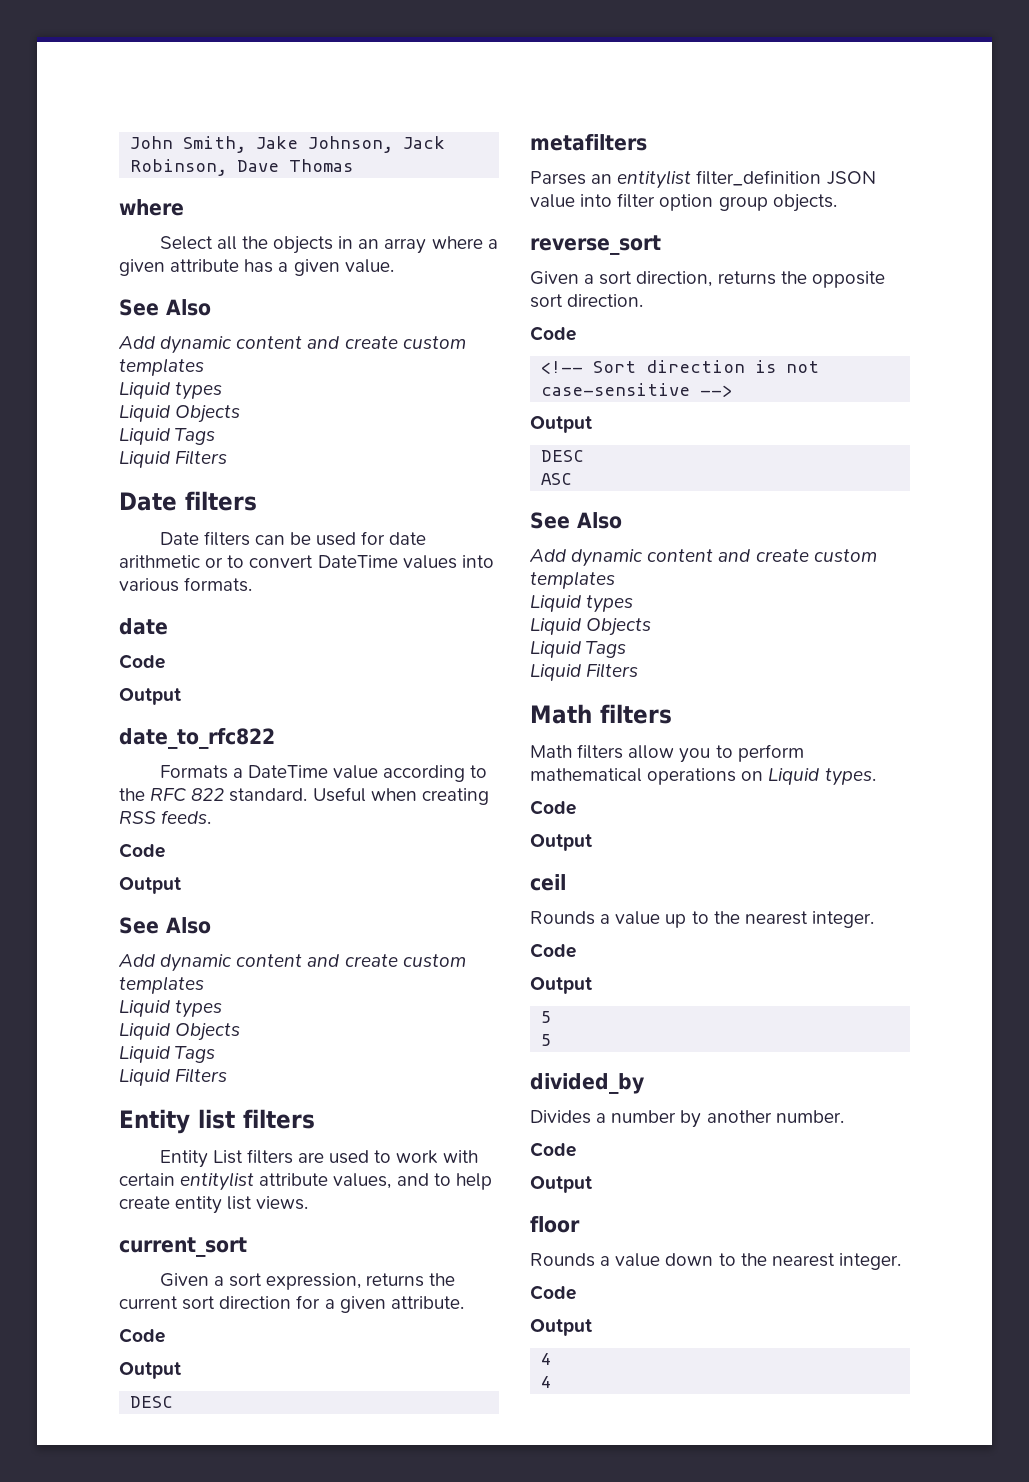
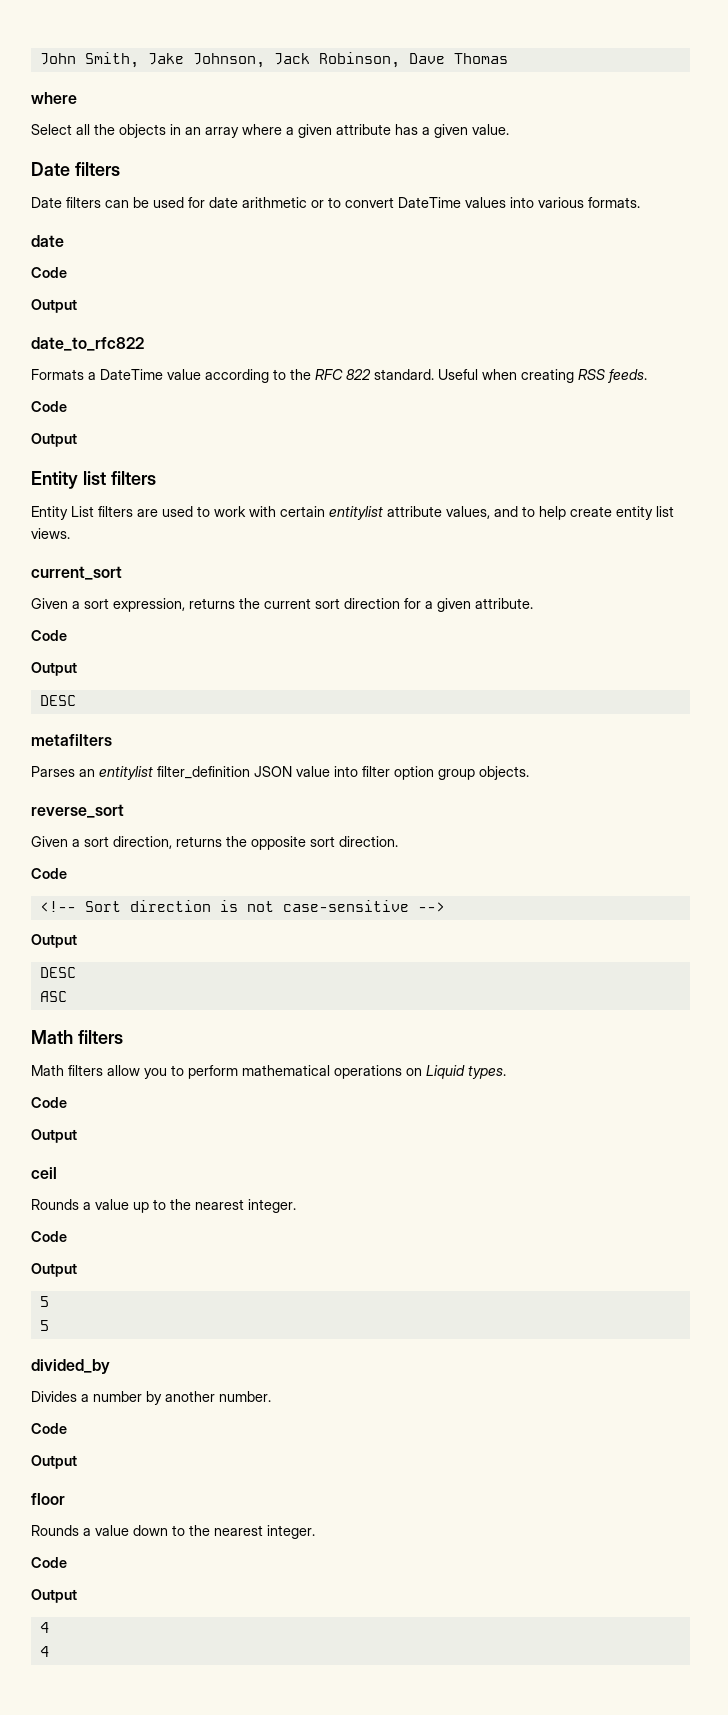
[119,299,211,316] [118,336,466,354] [119,358,204,376] [119,382,223,400] [119,405,241,423] [119,428,216,445] [119,450,228,468] // See Also // Add dynamic content and create custom templates // Liquid types // Liquid Objects // Liquid Tags // Liquid Filters -> (509, 129) none
[119,917,211,934] [118,954,466,972] [119,976,204,994] [119,1000,223,1018] [119,1023,241,1041] [119,1046,216,1063] [119,1068,228,1086] // See Also // Add dynamic content and create custom templates // Liquid types // Liquid Objects // Liquid Tags // Liquid Filters -> (77, 440) none
[530,512,622,529] [529,549,877,567] [530,571,615,589] [530,595,634,613] [530,618,652,636] [530,641,627,658] [530,663,639,681] // See Also // Add dynamic content and create custom templates // Liquid types // Liquid Objects // Liquid Tags // Liquid Filters -> (67, 996) none

